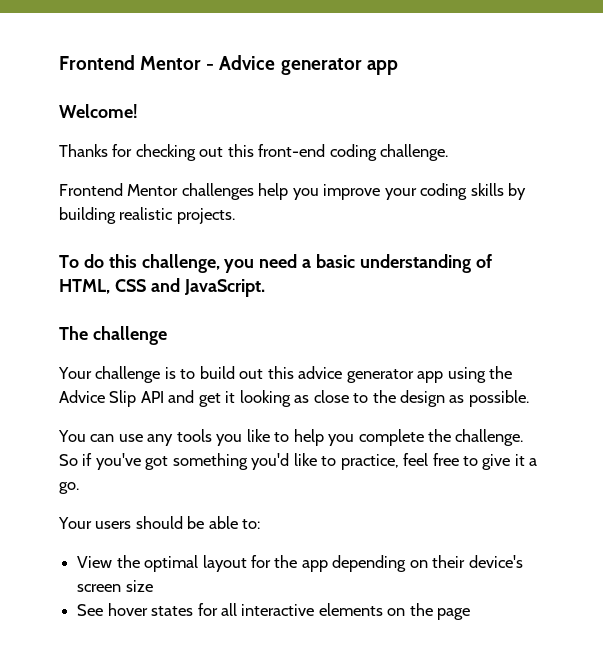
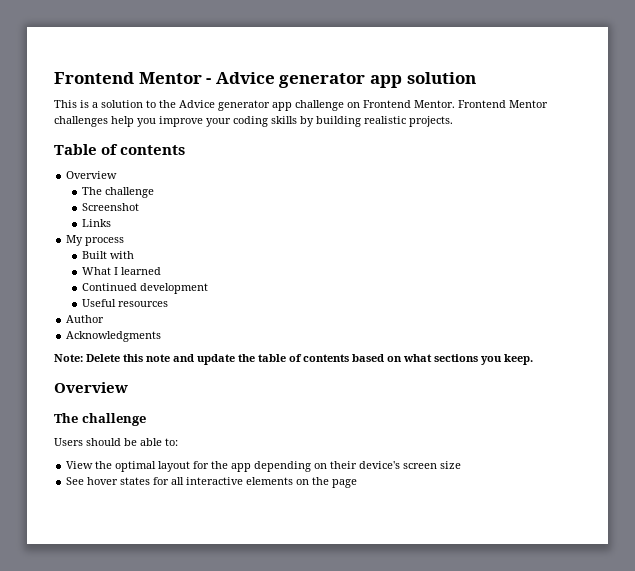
[59,104,138,118] [59,144,449,161] // Welcome! // Thanks for checking out this front-end coding challenge. // -> [406,72,476,84] [54,100,455,111] solution // This is a solution to the Advice generator app challenge on Frontend Mentor.
[59,254,492,273] [59,278,265,297] [59,326,167,345] [58,366,512,383] [59,390,529,407] [58,429,524,446] [59,453,538,470] [59,482,79,494] [58,517,132,529] To do this challenge, you need a basic understanding of HTML, CSS and JavaScript. // The challenge // Your challenge is to build out this advice generator app using the Advice Slip API and get it looking as close to the design as possible. // You can use any tools you like to help you complete the challenge. So if you've got something you'd like to practice, feel free to give it a go. // Your users -> [54,144,186,155] [66,171,118,179] [81,187,154,198] [81,203,139,211] [81,219,111,227] [66,235,125,246] [81,251,134,259] [81,267,161,275] [81,283,208,294] [81,299,168,307] [66,315,105,323] [66,331,162,342] [54,354,533,365] [54,382,128,393] [54,413,146,426] [54,438,83,446] Table of contents // Overview // The challenge // Screenshot // Links // My process // Built with // What I learned // Continued development // Useful resources // Author // Acknowledgments // Note: Delete this note and update the table of contents based on what sections you keep. // Overview // The challenge // Users

